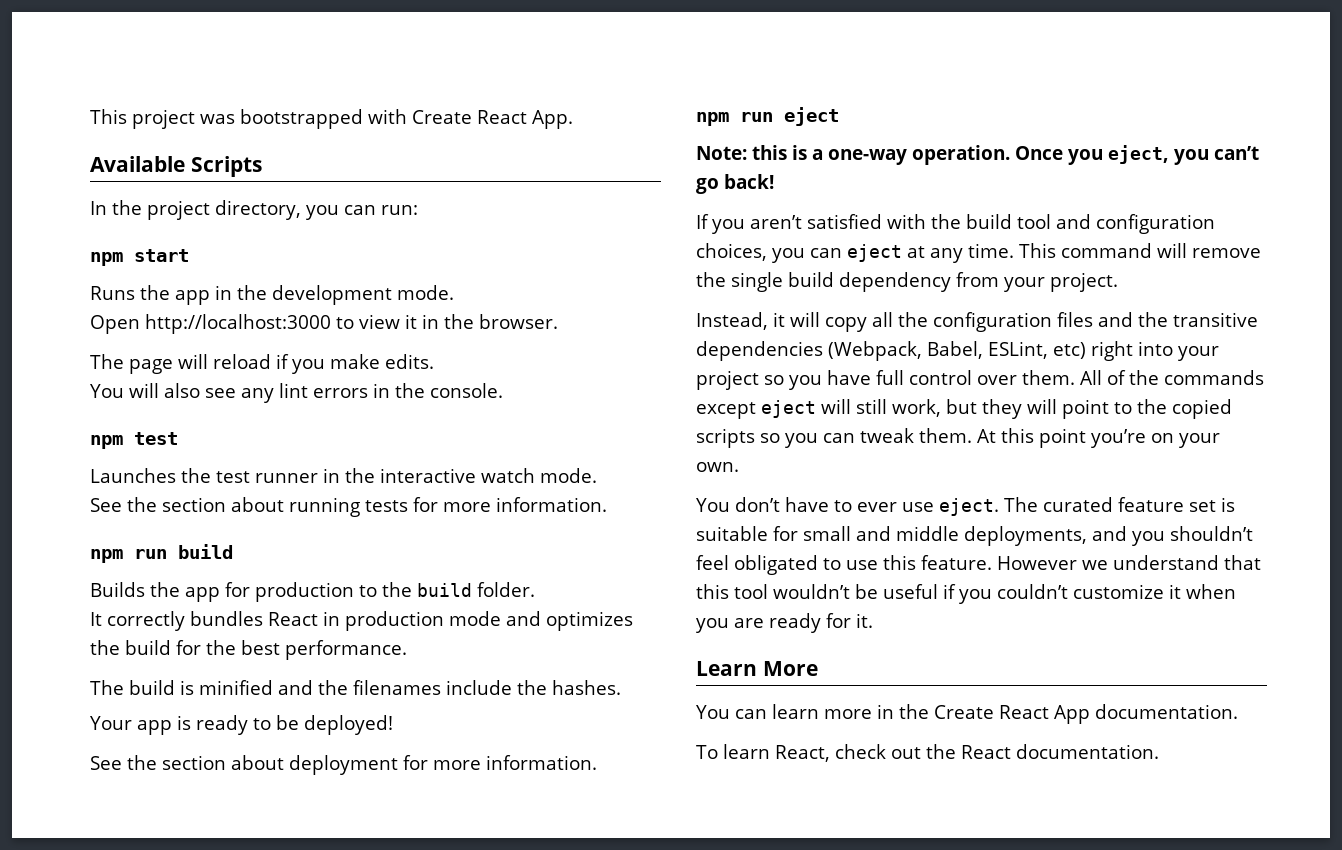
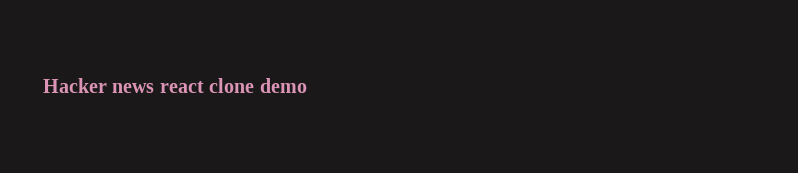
[90,109,573,129] [90,156,262,177] [90,200,418,220] [90,249,189,266] [90,285,454,305] [90,314,558,334] [90,354,434,374] [90,383,503,403] [90,432,178,449] [90,468,597,483] [90,497,607,517] [90,544,233,563] [90,582,535,602] [90,611,633,631] [90,640,407,660] [90,680,621,695] [90,715,393,735] [90,755,597,775] [696,107,839,126] [696,145,1259,165] [696,174,774,194] [696,214,1215,234] [696,243,1261,263] [696,272,1118,292] [696,312,1258,332] [696,341,1219,361] [696,370,1264,390] [696,399,1232,419] [696,428,1220,448] [696,462,739,472] [696,497,1235,516] [696,526,1253,546] [696,555,1261,575] [696,584,1236,604] [696,613,873,633] [696,661,818,676] [696,704,1238,724] [696,744,1159,762] This project was bootstrapped with Create React App. // Available Scripts // In the project directory, you can run: // npm start // Runs the app in the development mode. // Open http://localhost:3000 to view it in the browser. // The page will reload if you make edits. // You will also see any lint errors in the console. // npm test // Launches the test runner in the interactive watch mode. // See the section about running tests for more information. // npm run build // Builds the app for production to the build folder. // It correctly bundles React in production mode and optimizes the build for the best performance. // The build is minified and the filenames include the hashes. // Your app is ready to be deployed! // See the section about deployment for more information. // npm run eject // Note: this is a one-way operation. Once you eject, you can’t go back! // If you aren’t satisfied with the build tool and configuration choices, you can eject at any time. This command will remove the single build dependency from your project. // Instead, it will copy all the configuration files and the transitive dependencies (Webpack, Babel, ESLint, etc) right into your project so you have full control over them. All of the commands except eject will still work, but they will point to the copied scripts so you can tweak them. At this point you’re on your own. // You don’t have to ever use eject. The curated feature set is suitable for small and middle deployments, and you shouldn’t feel obligated to use this feature. However we understand that this tool wouldn’t be useful if you couldn’t customize it when you are ready for it. // Learn More // You can learn more in the Create React App documentation. // To learn React, check out the React documentation. -> [43,78,307,93] Hacker news react clone demo

